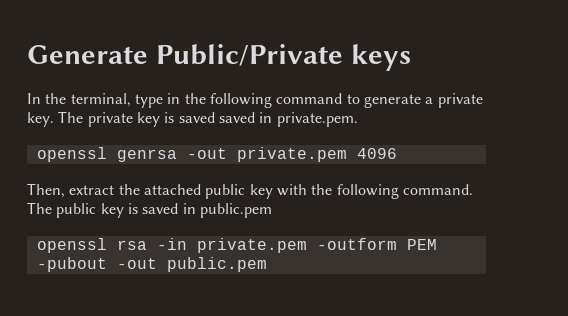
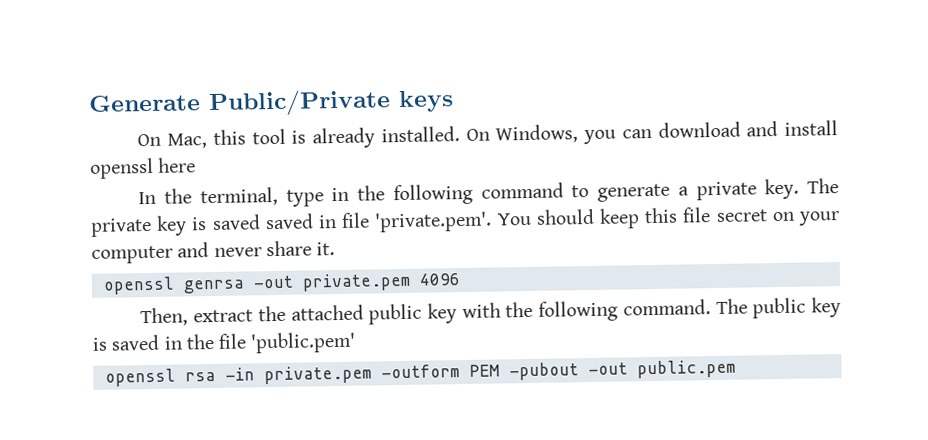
(411, 57) none -> [137,120,839,149] [89,157,197,179] // On Mac, this tool is already installed. On Windows, you can download and install openssl here
[276,112,358,127] private.pem. -> [341,207,841,233] [91,240,336,264] file 'private.pem'. You should keep this file secret on your computer and never share it.
[199,203,272,218] public.pem -> [185,331,357,354] the file 'public.pem'

